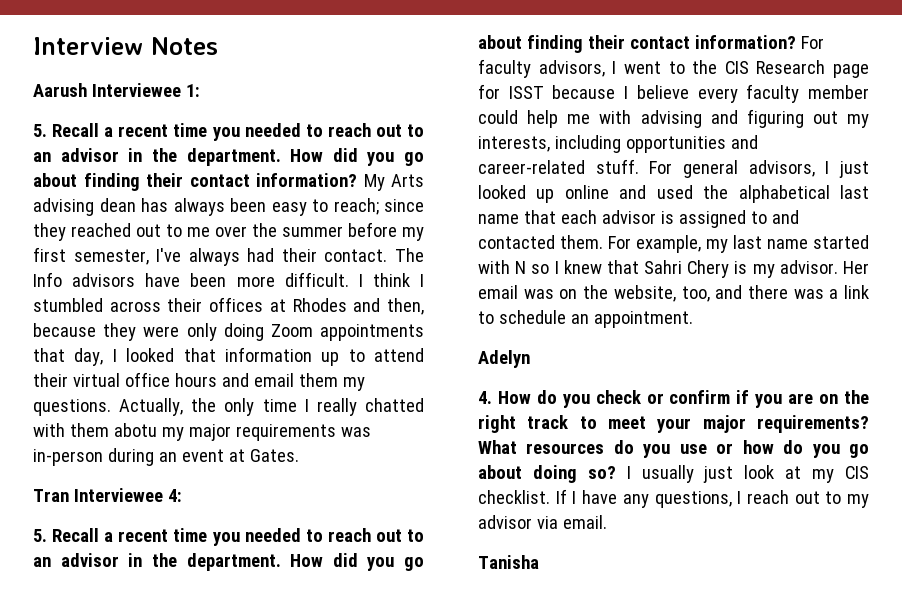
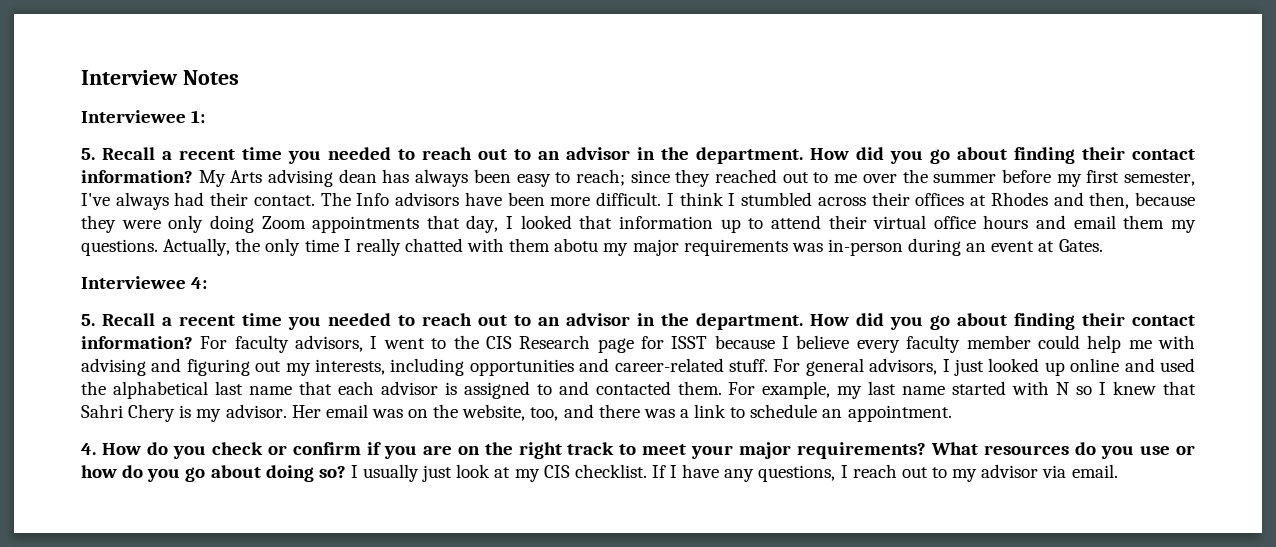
[33,83,87,97] Aarush -> (239, 77) none
[33,489,69,502] Tran -> (1103, 245) none
[478,350,530,368] // Adelyn -> (952, 413) none
[478,555,539,569] // Tanisha -> (1118, 471) none

